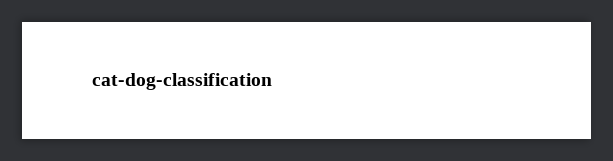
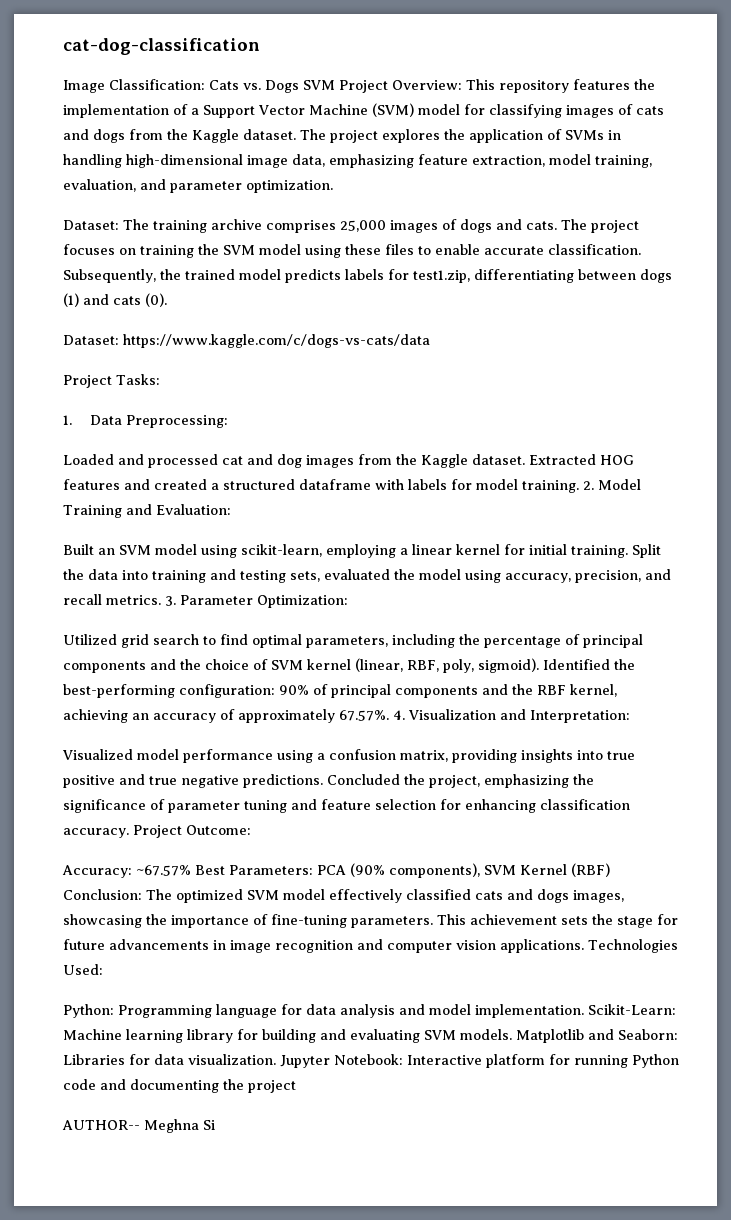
(272, 81) none -> [63,79,655,93] [63,103,664,118] [63,129,621,143] [63,154,652,168] [63,179,333,193] [63,219,639,233] [63,244,641,258] [63,269,672,283] [63,293,167,307] [63,334,430,348] [63,374,160,388] [63,415,229,428] [63,454,634,468] [63,479,641,493] [63,504,231,518] [63,544,661,558] [63,569,671,583] [63,594,348,608] [63,634,643,648] [63,658,635,673] [63,684,617,698] [63,709,630,723] [62,749,635,763] [63,774,594,788] [63,799,630,813] [63,825,251,838] [62,863,610,878] [63,889,624,903] [63,914,678,928] [63,939,678,953] [63,964,103,975] [63,1004,676,1018] [63,1029,678,1043] [63,1054,679,1068] [63,1079,296,1093] [62,1119,215,1133] // Image Classification: Cats vs. Dogs SVM Project Overview: This repository features the implementation of a Support Vector Machine (SVM) model for classifying images of cats and dogs from the Kaggle dataset. The project explores the application of SVMs in handling high-dimensional image data, emphasizing feature extraction, model training, evaluation, and parameter optimization. // Dataset: The training archive comprises 25,000 images of dogs and cats. The project focuses on training the SVM model using these files to enable accurate classification. Subsequently, the trained model predicts labels for test1.zip, differentiating between dogs (1) and cats (0). // Dataset: https://www.kaggle.com/c/dogs-vs-cats/data // Project Tasks: // 1. Data Preprocessing: // Loaded and processed cat and dog images from the Kaggle dataset. Extracted HOG features and created a structured dataframe with labels for model training. 2. Model Training and Evaluation: // Built an SVM model using scikit-learn, employing a linear kernel for initial training. Split the data into training and testing sets, evaluated the model using accuracy, precision, and recall metrics. 3. Parameter Optimization: // Utilized grid search to find optimal parameters, including the percentage of principal components and the choice of SVM kernel (linear, RBF, poly, sigmoid). Identified the best-performing configuration: 90% of principal components and the RBF kernel, achieving an accuracy of approximately 67.57%. 4. Visualization and Interpretation: // Visualized model performance using a confusion matrix, providing insights into true positive and true negative predictions. Concluded the project, emphasizing the significance of parameter tuning and feature selection for enhancing classification accuracy. Project Outcome: // Accuracy: ~67.57% Best Parameters: PCA (90% components), SVM Kernel (RBF) Conclusion: The optimized SVM model effectively classified cats and dogs images, showcasing the importance of fine-tuning parameters. This achievement sets the stage for future advancements in image recognition and computer vision applications. Technologies Used: // Python: Programming language for data analysis and model implementation. Scikit-Learn: Machine learning library for building and evaluating SVM models. Matplotlib and Seaborn: Libraries for data visualization. Jupyter Notebook: Interactive platform for running Python code and documenting the project // AUTHOR-- Meghna Si

